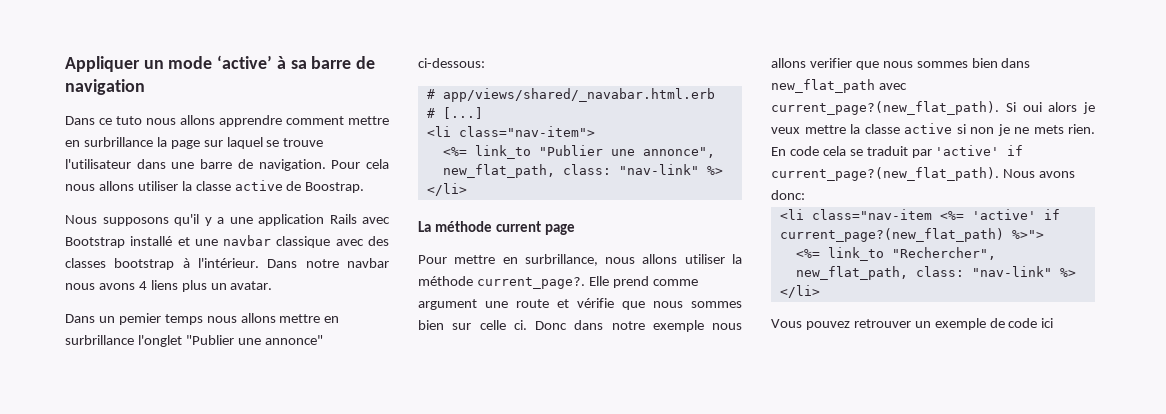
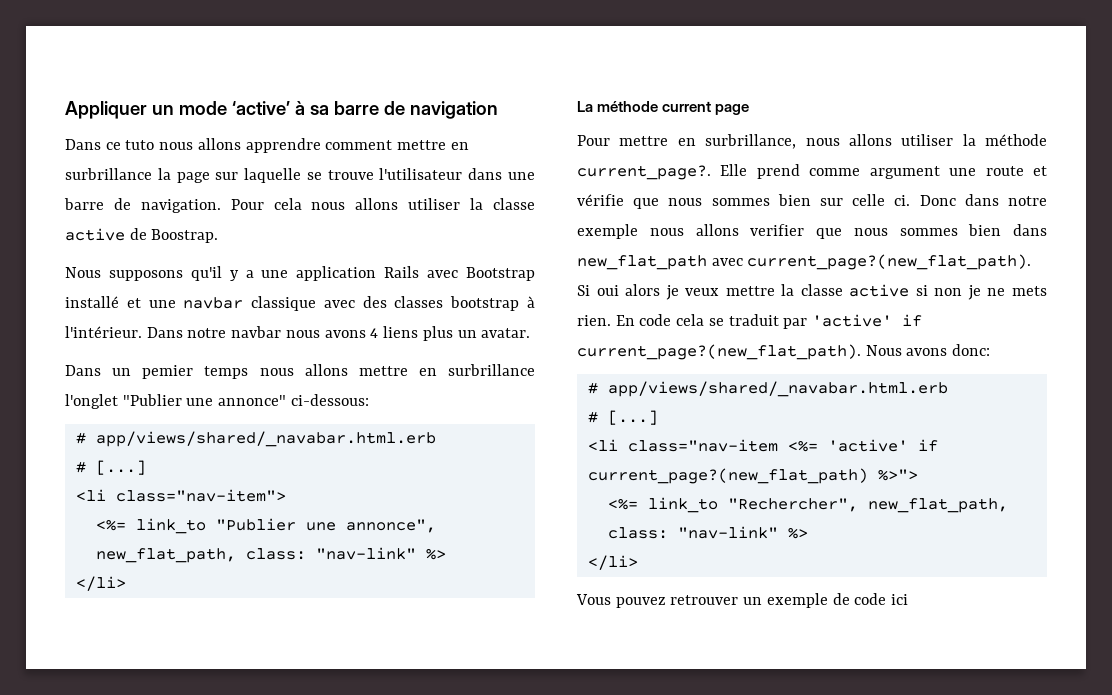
[226,137,263,149] laquel -> [244,168,302,183] laquelle
(805, 195) none -> [587,381,948,397] [587,410,658,425] // # app/views/shared/_navabar.html.erb // # [...]

